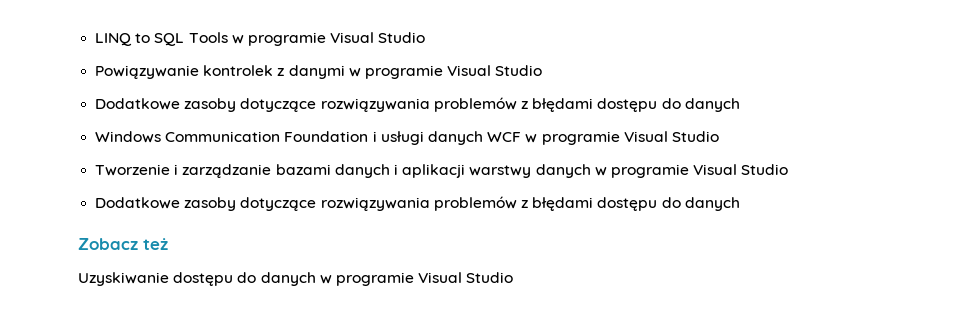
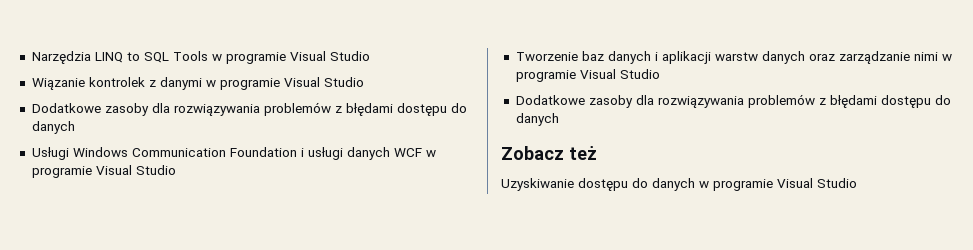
(95, 39) none -> [31,51,91,64] Narzędzia
[95,65,200,79] Powiązywanie -> [31,78,85,90] Wiązanie
[240,97,740,112] dotyczące rozwiązywania problemów z błędami dostępu do danych // -> [151,102,467,116] [31,121,75,134] [31,147,69,160] dla rozwiązywania problemów z błędami dostępu do danych // Usługi
[174,164,789,178] [95,197,317,211] i zarządzanie bazami danych i aplikacji warstwy danych w programie Visual Studio // Dodatkowe zasoby dotyczące -> [581,51,952,64] [515,69,660,82] [515,95,654,108] baz danych i aplikacji warstw danych oraz zarządzanie nimi w programie Visual Studio // Dodatkowe zasoby dla

